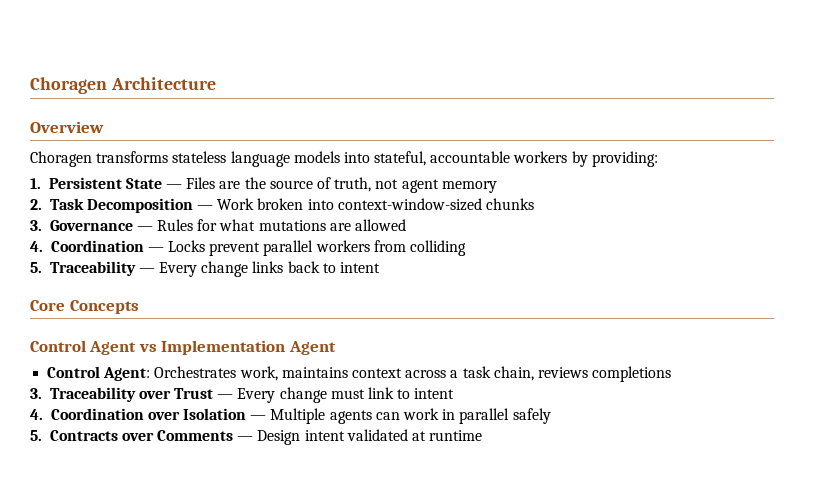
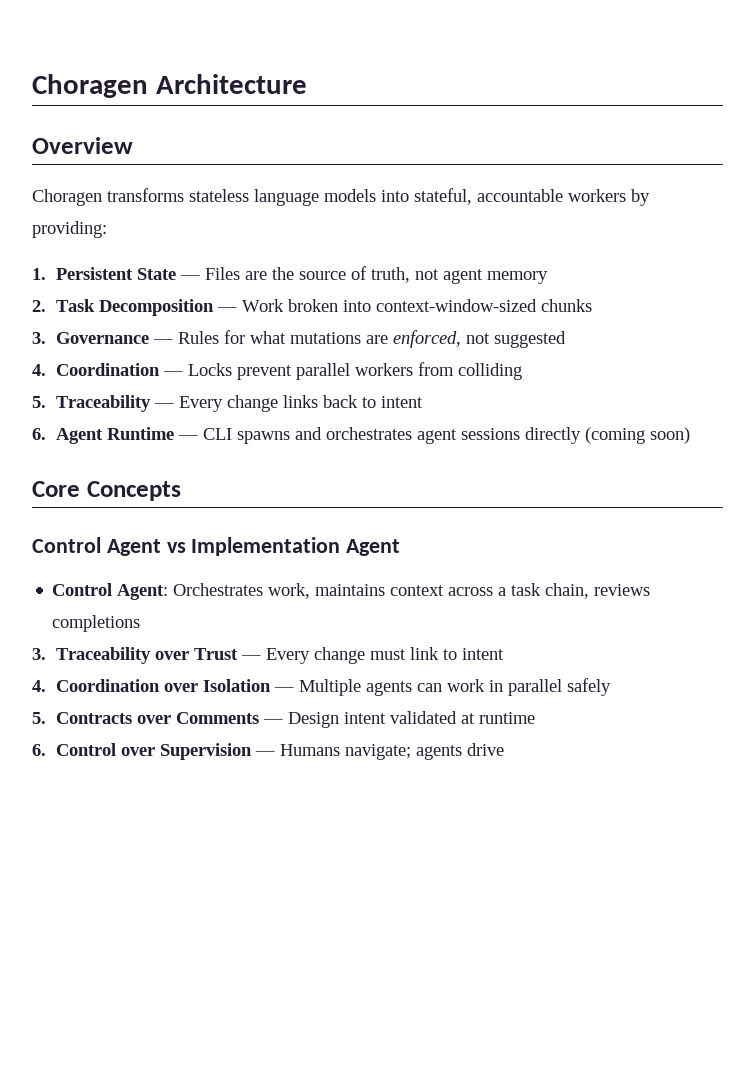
[355,219,407,231] allowed -> [392,330,566,348] enforced, not suggested
(381, 267) none -> [32,427,690,444] // 6. Agent Runtime — CLI spawns and orchestrates agent sessions directly (coming soon)
(483, 435) none -> [32,743,504,760] // 6. Control over Supervision — Humans navigate; agents drive

